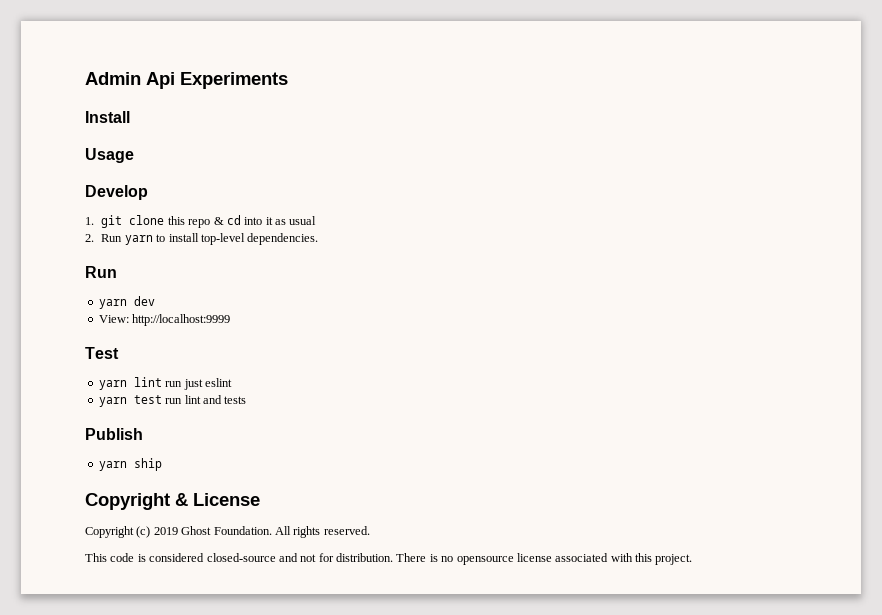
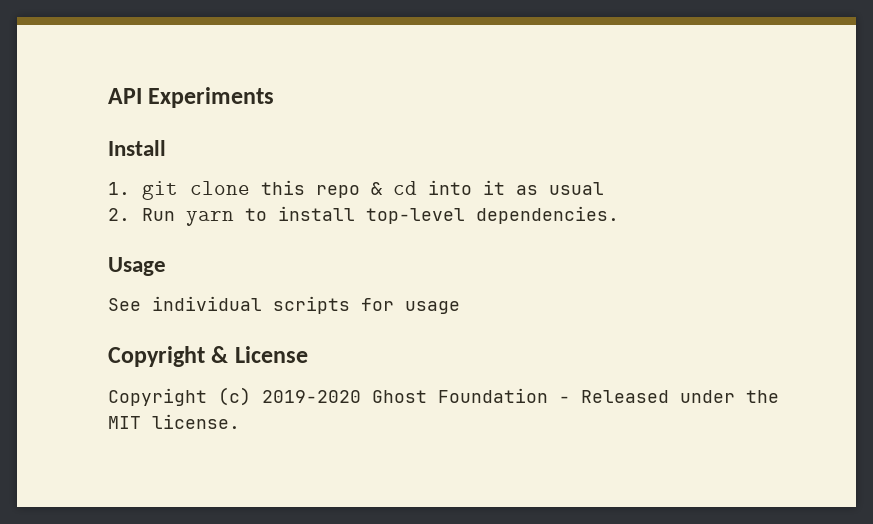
[85,72,175,89] Admin Api -> [108,88,142,104] API
[85,148,134,163] [85,185,148,200] // Usage // Develop -> (166, 148) none
[85,266,117,278] [98,296,155,309] [98,314,231,326] [85,347,119,359] [98,377,232,390] [98,395,247,407] [85,428,143,440] [98,458,162,471] Run // yarn dev // View: http://localhost:9999 // Test // yarn lint run just eslint // yarn test run lint and tests // Publish // yarn ship -> [108,257,166,276] [108,296,460,314] Usage // See individual scripts for usage
[153,526,370,538] [85,553,693,565] 2019 Ghost Foundation. All rights reserved. // This code is considered closed-source and not for distribution. There is no opensource license associated with this project. -> [262,388,779,403] [108,414,240,429] 2019-2020 Ghost Foundation - Released under the MIT license.

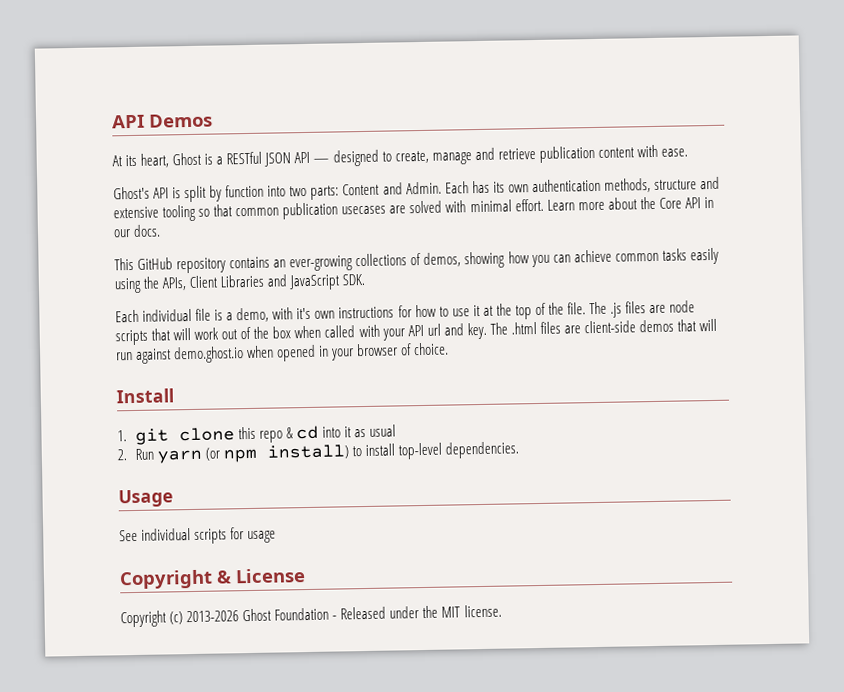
[108,87,275,108] API Experiments -> [111,113,213,129] [112,144,688,168] [113,176,720,203] [113,196,714,222] [113,224,162,238] [114,247,719,274] [114,273,366,294] [115,300,696,323] [115,318,718,346] [116,342,450,364] API Demos // At its heart, Ghost is a RESTful JSON API — designed to create, manage and retrieve publication content with ease. // Ghost's API is split by function into two parts: Content and Admin. Each has its own authentication methods, structure and extensive tooling so that common publication usecases are solved with minimal effort. Learn more about the Core API in our docs. // This GitHub repository contains an ever-growing collections of demos, showing how you can achieve common tasks easily using the APIs, Client Libraries and JavaScript SDK. // Each individual file is a demo, with it's own instructions for how to use it at the top of the file. The .js files are node scripts that will work out of the box when called with your API url and key. The .html files are client-side demos that will run against demo.ghost.io when opened in your browser of choice.
(234, 218) none -> [205,444,350,463] (or npm install)
[262,390,361,403] 2019-2020 -> [186,610,240,623] 2013-2026

